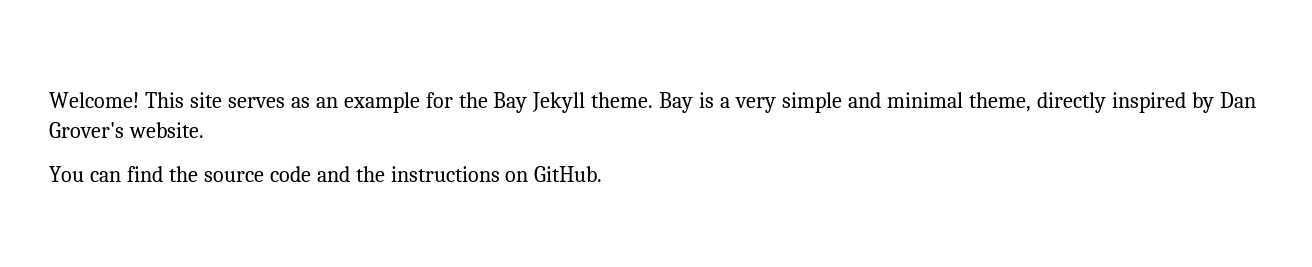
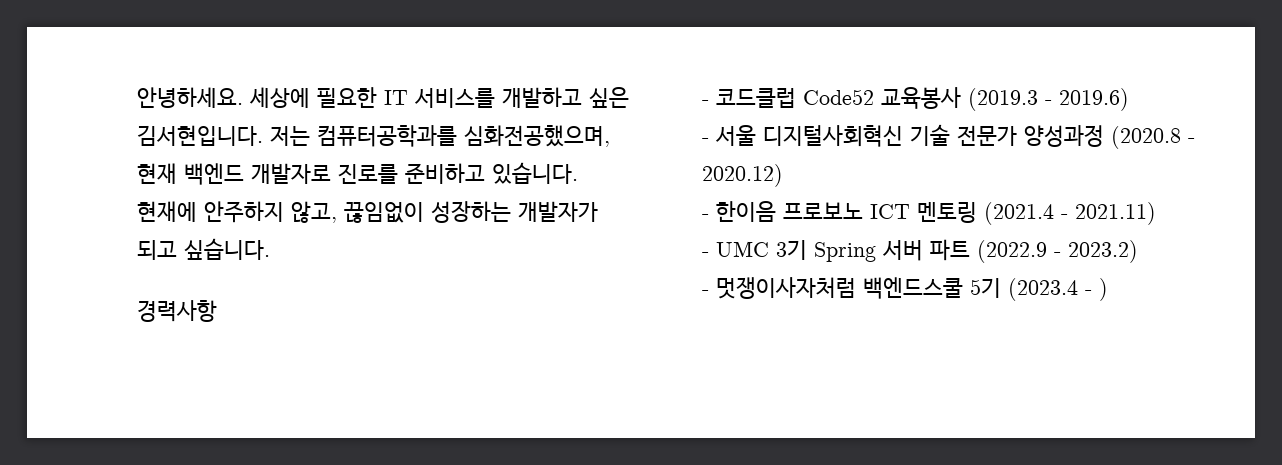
[49,92,1256,113] [49,122,204,138] [49,166,603,182] Welcome! This site serves as an example for the Bay Jekyll theme. Bay is a very simple and minimal theme, directly inspired by Dan Grover's website. // You can find the source code and the instructions on GitHub. -> [137,87,629,108] [137,125,610,147] [137,162,578,185] [137,201,598,223] [137,238,270,260] [137,300,217,322] [702,87,1129,111] [702,124,1195,149] [702,164,783,187] [702,201,1156,225] [702,239,1138,263] [702,277,1108,301] 안녕하세요. 세상에 필요한 IT 서비스를 개발하고 싶은 김서현입니다. 저는 컴퓨터공학과를 심화전공했으며, 현재 백엔드 개발자로 진로를 준비하고 있습니다. 현재에 안주하지 않고, 끊임없이 성장하는 개발자가 되고 싶습니다. // 경력사항 // - 코드클럽 Code52 교육봉사 (2019.3 - 2019.6) // - 서울 디지털사회혁신 기술 전문가 양성과정 (2020.8 - 2020.12) // - 한이음 프로보노 ICT 멘토링 (2021.4 - 2021.11) // - UMC 3기 Spring 서버 파트 (2022.9 - 2023.2) // - 멋쟁이사자처럼 백엔드스쿨 5기 (2023.4 - )

